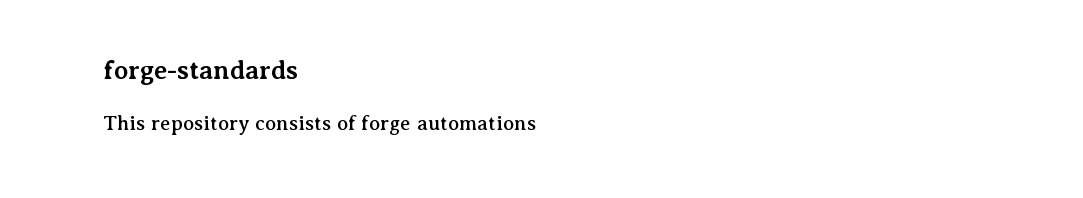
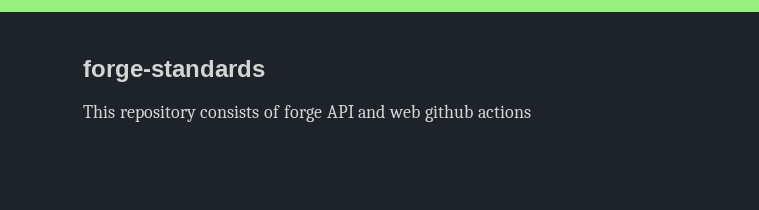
[416,116,536,130] automations -> [326,104,531,122] API and web github actions

